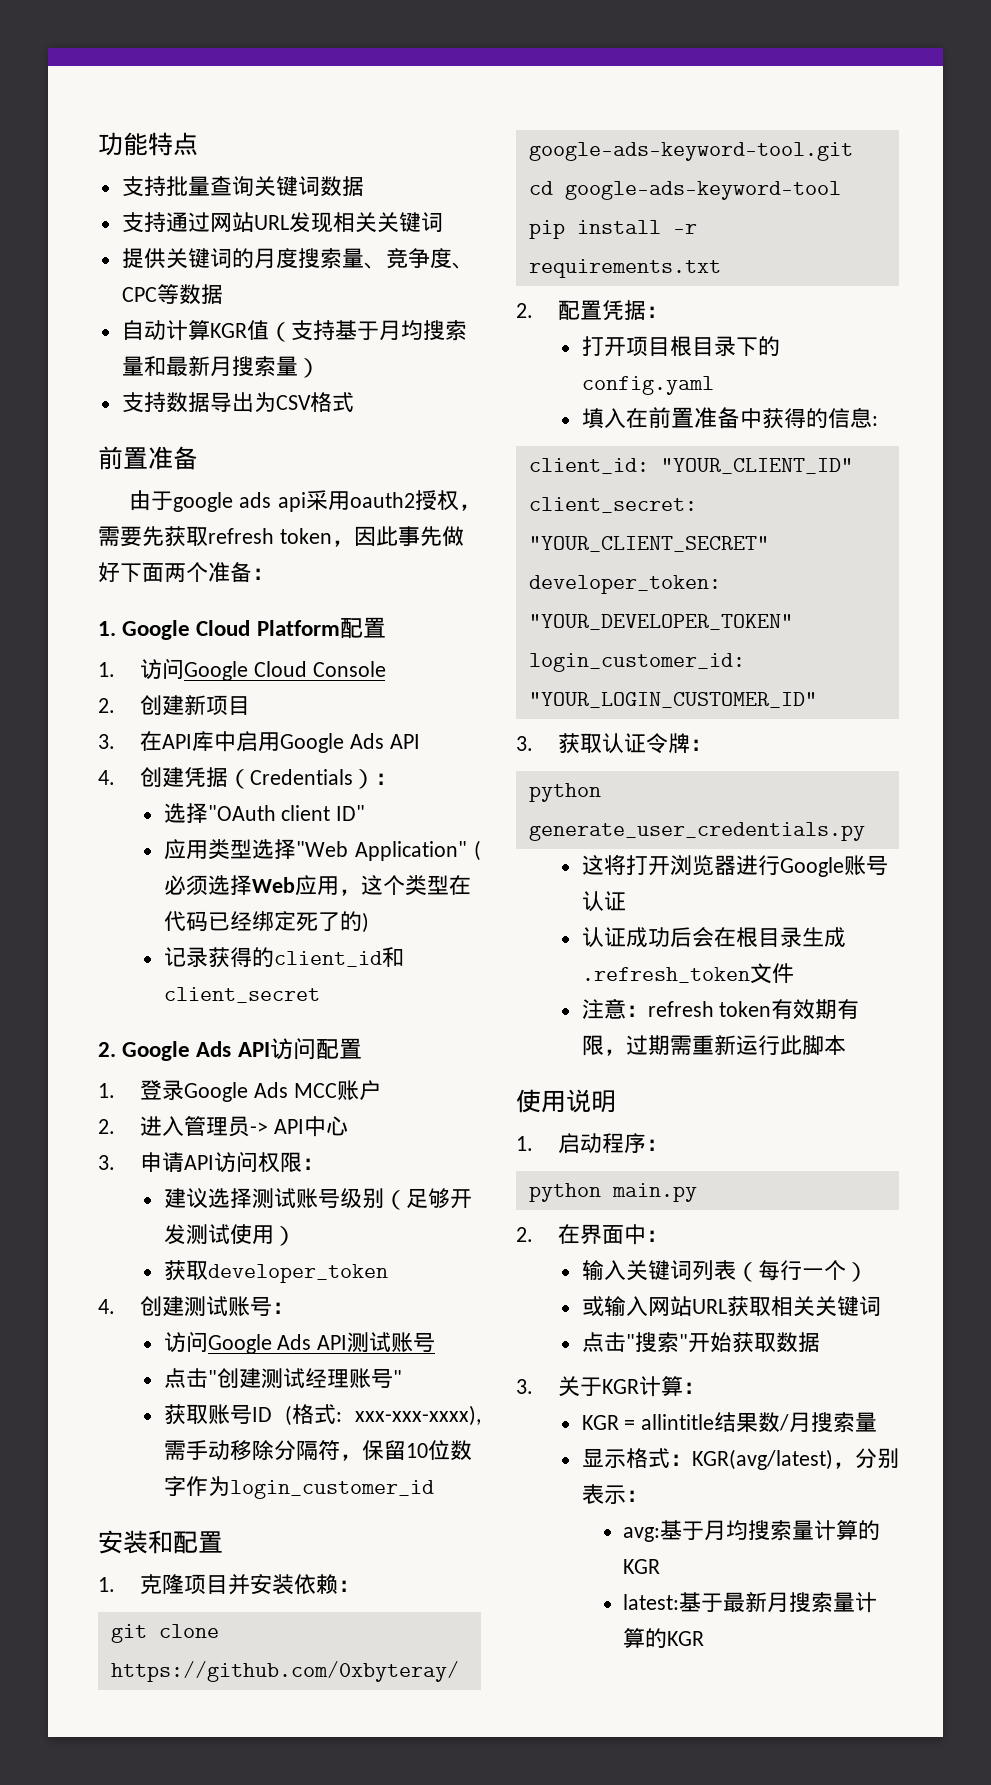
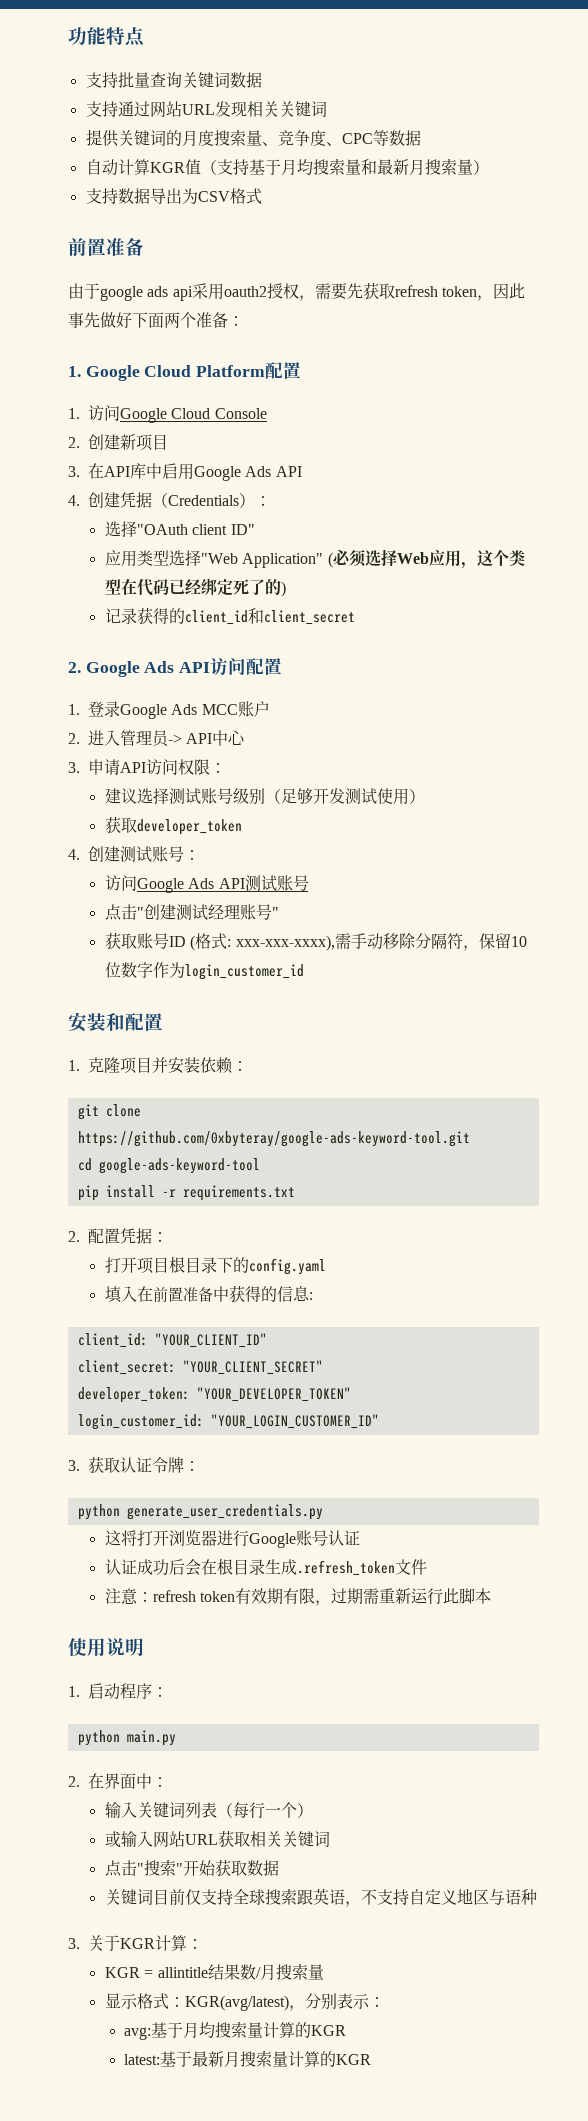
(820, 1342) none -> [104,1888,537,1907] // 关键词目前仅支持全球搜索跟英语，不支持自定义地区与语种

